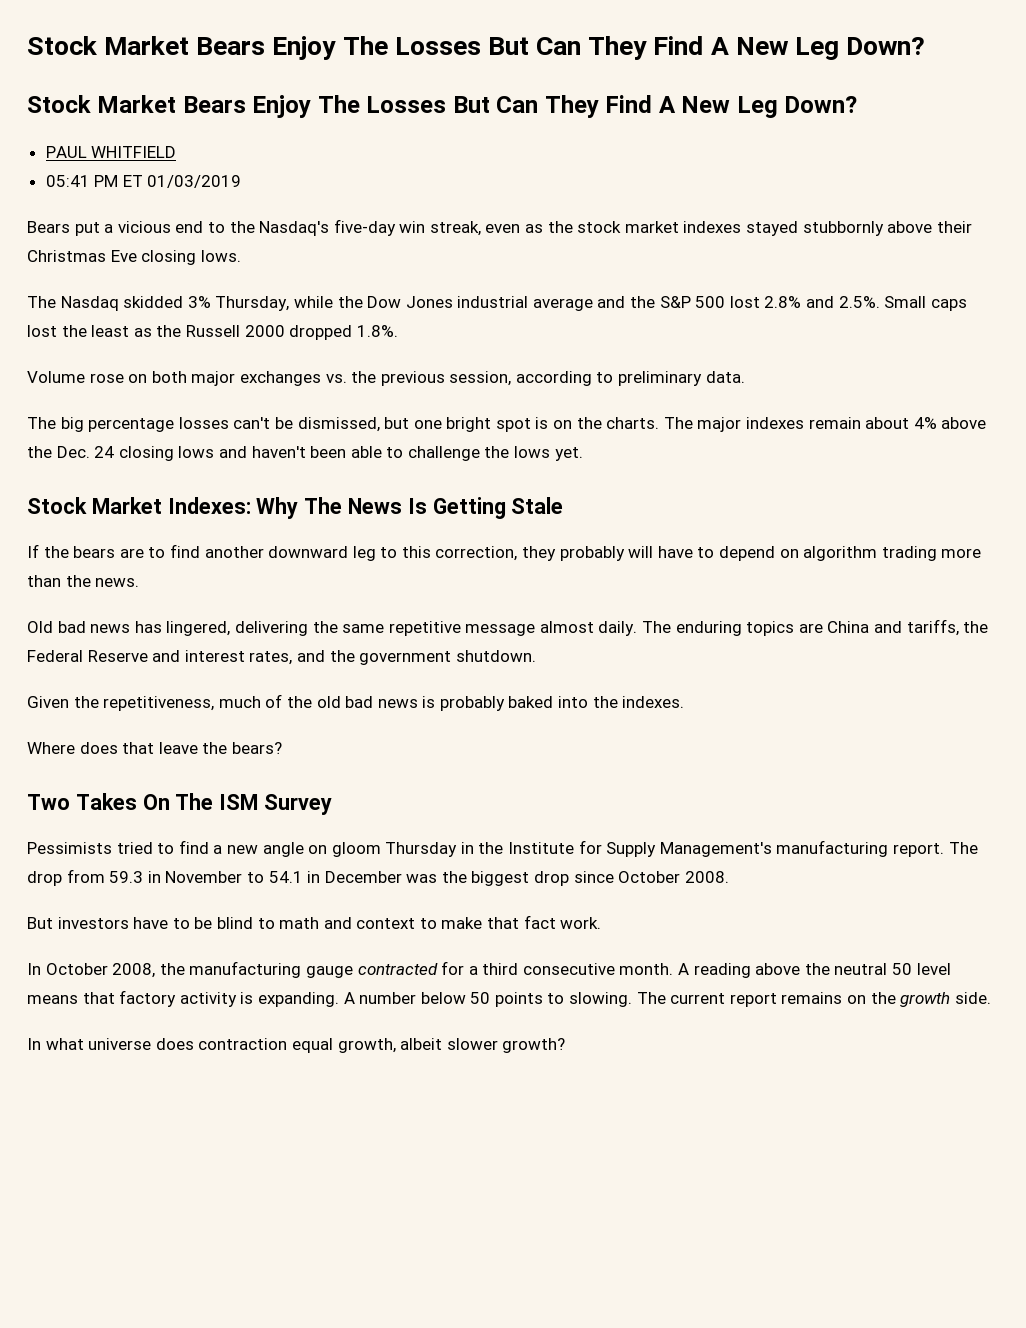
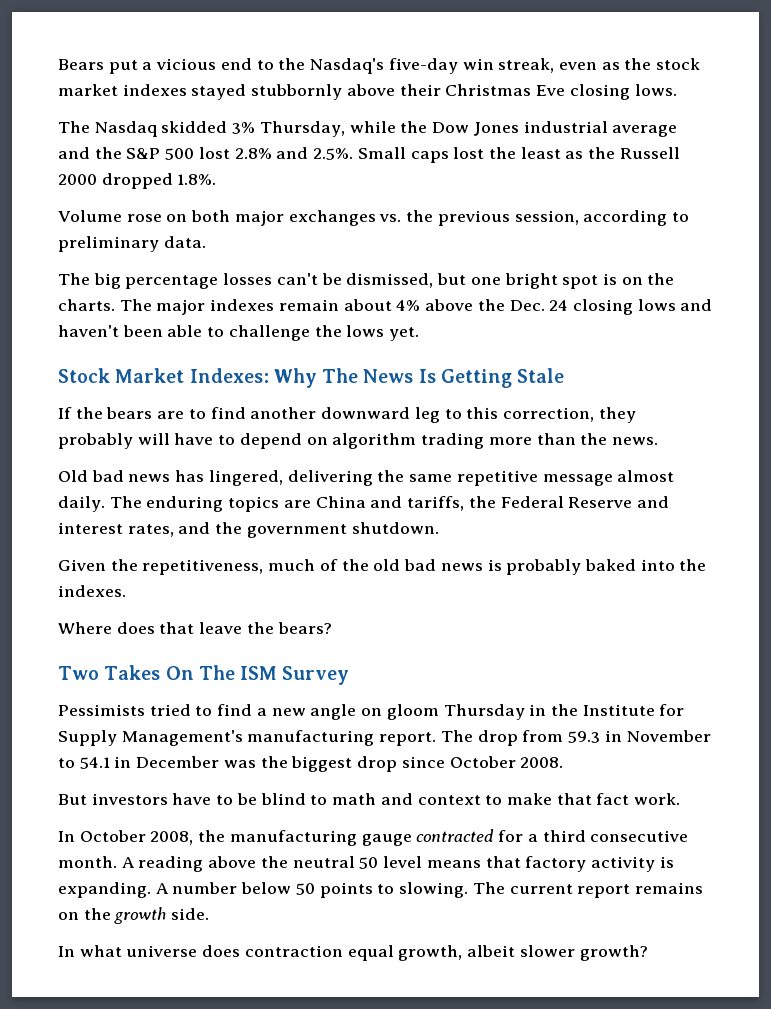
[27,36,926,60] [27,95,858,118] [45,146,177,158] [45,175,242,188] Stock Market Bears Enjoy The Losses But Can They Find A New Leg Down? // Stock Market Bears Enjoy The Losses But Can They Find A New Leg Down? // PAUL WHITFIELD // 05:41 PM ET 01/03/2019 // -> (58, 64) none

